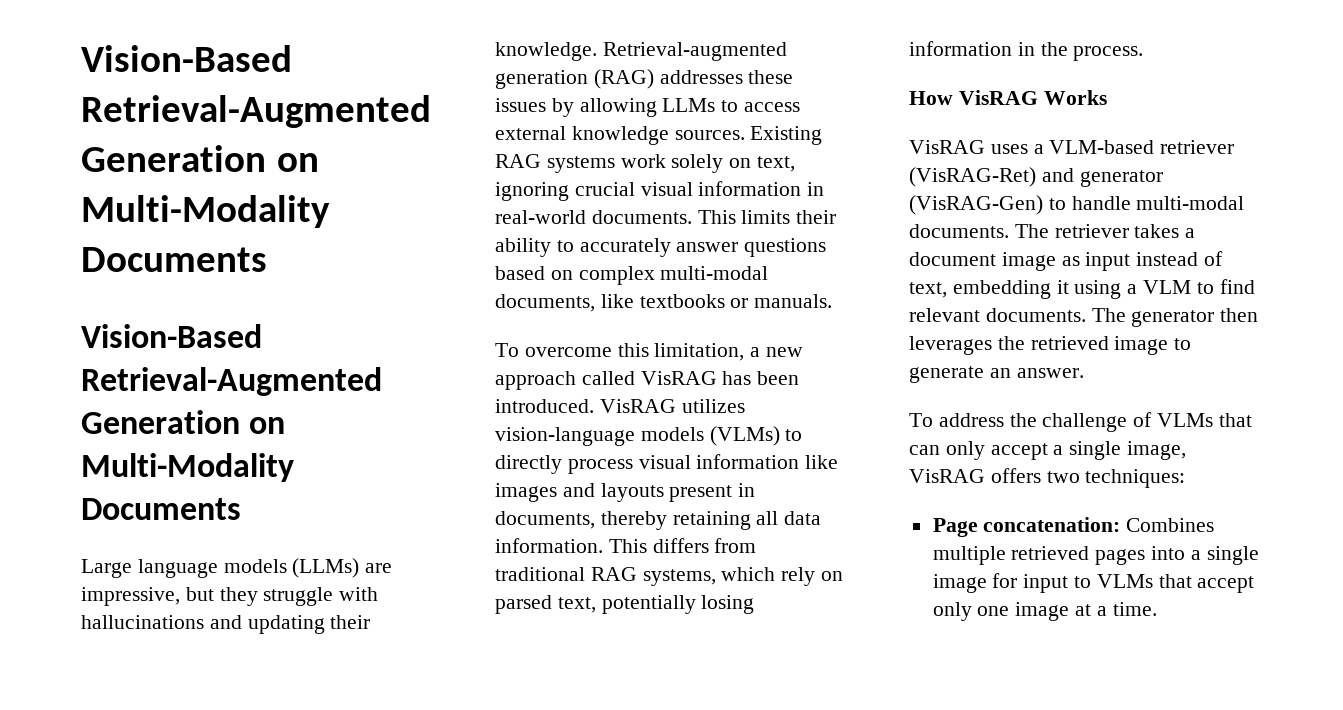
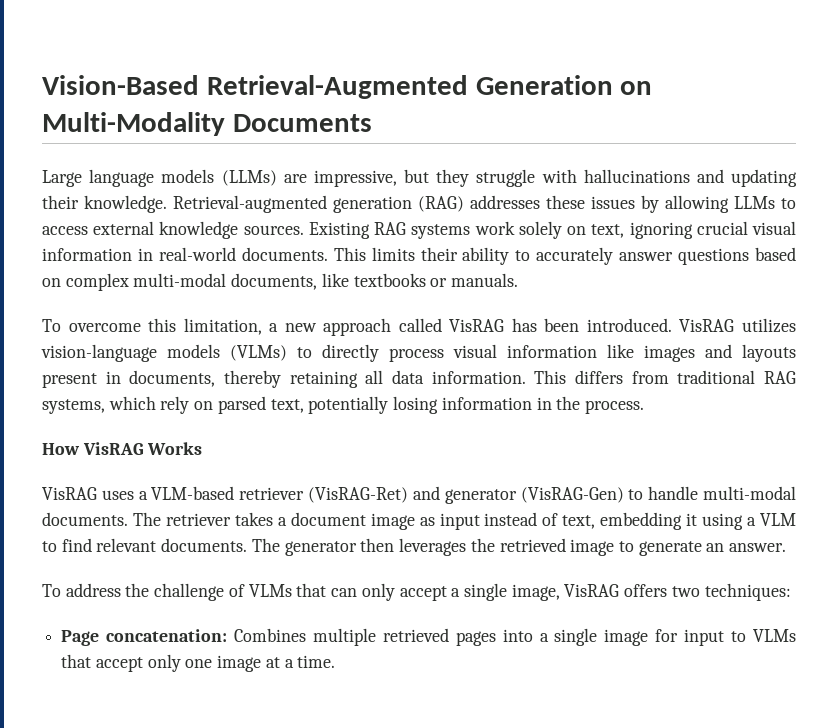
[81,45,292,72] [81,95,431,128] [81,145,319,172] [81,195,330,228] [81,247,267,272] [81,324,262,348] [81,367,382,396] [81,410,286,434] [81,453,294,482] [81,498,241,520] Vision-Based Retrieval-Augmented Generation on Multi-Modality Documents // Vision-Based Retrieval-Augmented Generation on Multi-Modality Documents -> [42,75,653,99] [42,112,372,136] Vision-Based Retrieval-Augmented Generation on Multi-Modality Documents

